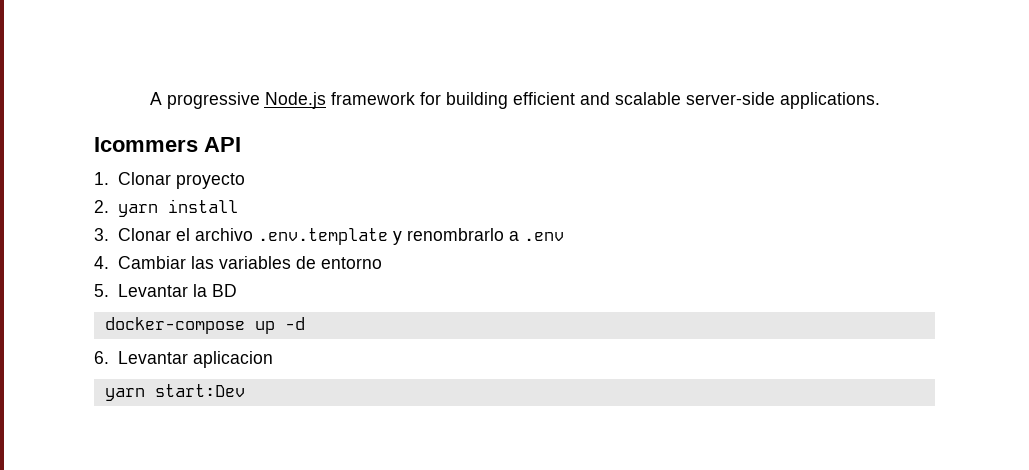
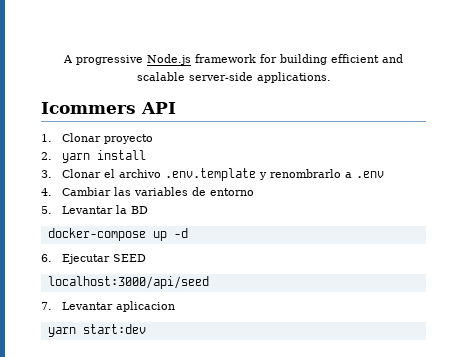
(109, 357) none -> [61,254,146,264] [47,276,209,289] [41,302,52,310] Ejecutar SEED // localhost:3000/api/seed // 7.
[154,384,245,397] start:Dev -> [82,324,146,334] start:dev

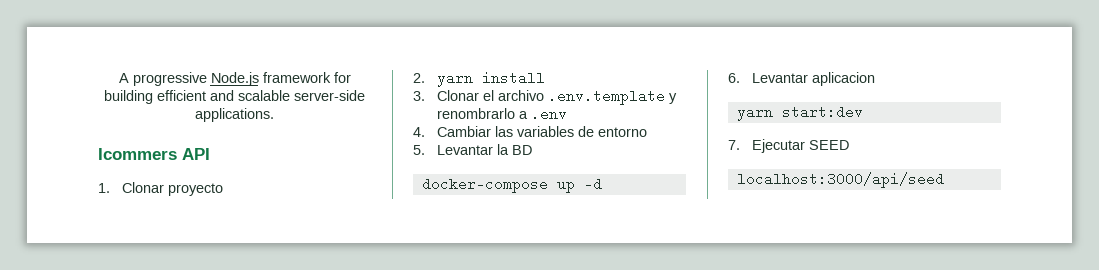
[61,254,146,264] [47,276,209,289] [41,302,52,310] Ejecutar SEED // localhost:3000/api/seed // 7. -> (740, 78) none
(146, 329) none -> [728,139,850,153] [736,172,944,188] // 7. Ejecutar SEED // localhost:3000/api/seed

